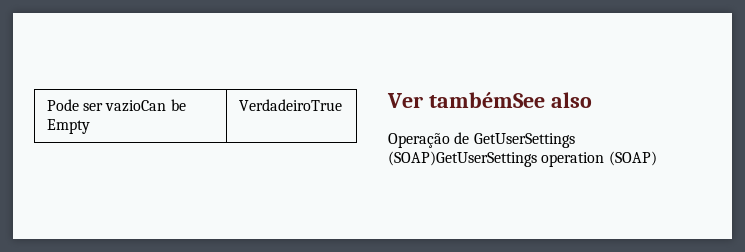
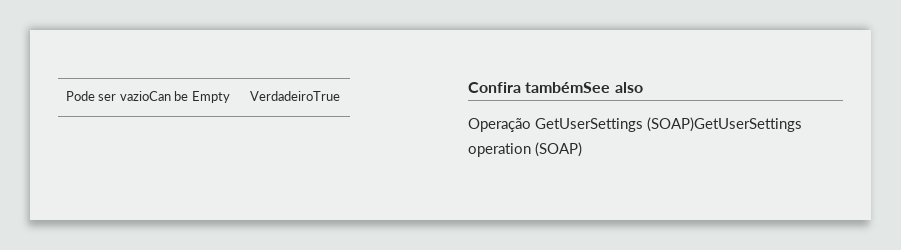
[387,93,423,108] Ver -> [468,82,521,93] Confira
[454,132,470,144] de -> (531, 125) none

